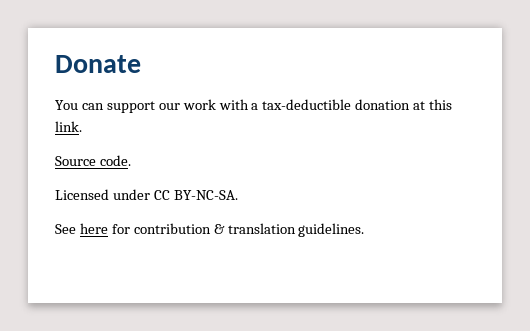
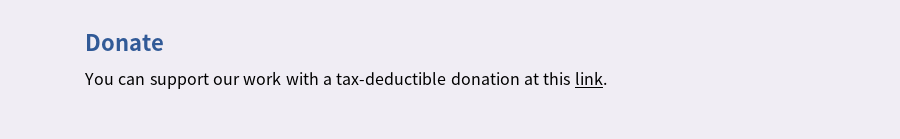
[55,155,131,166] [55,189,238,200] [55,223,365,237] // Source code. // Licensed under CC BY-NC-SA. // See here for contribution & translation guidelines. -> (607, 78) none

